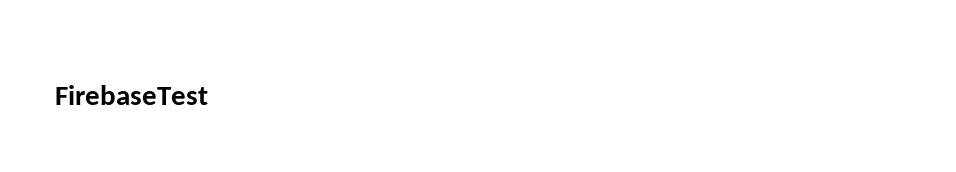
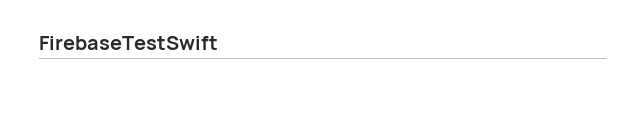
[55,85,208,105] FirebaseTest -> [39,36,218,50] FirebaseTestSwift

